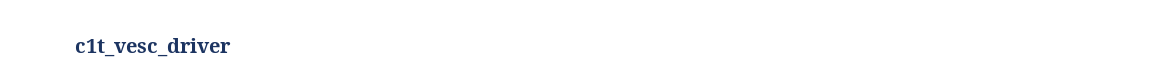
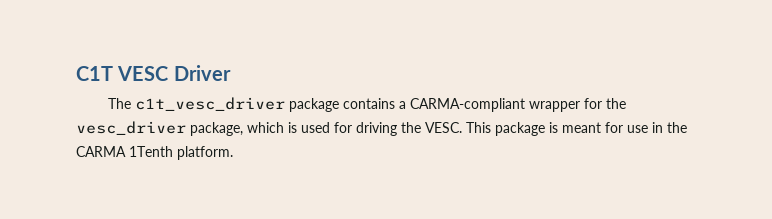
[75,38,231,57] c1t_vesc_driver -> [76,65,231,81] [107,97,626,112] [76,121,687,136] [76,146,233,160] C1T VESC Driver // The c1t_vesc_driver package contains a CARMA-compliant wrapper for the vesc_driver package, which is used for driving the VESC. This package is meant for use in the CARMA 1Tenth platform.

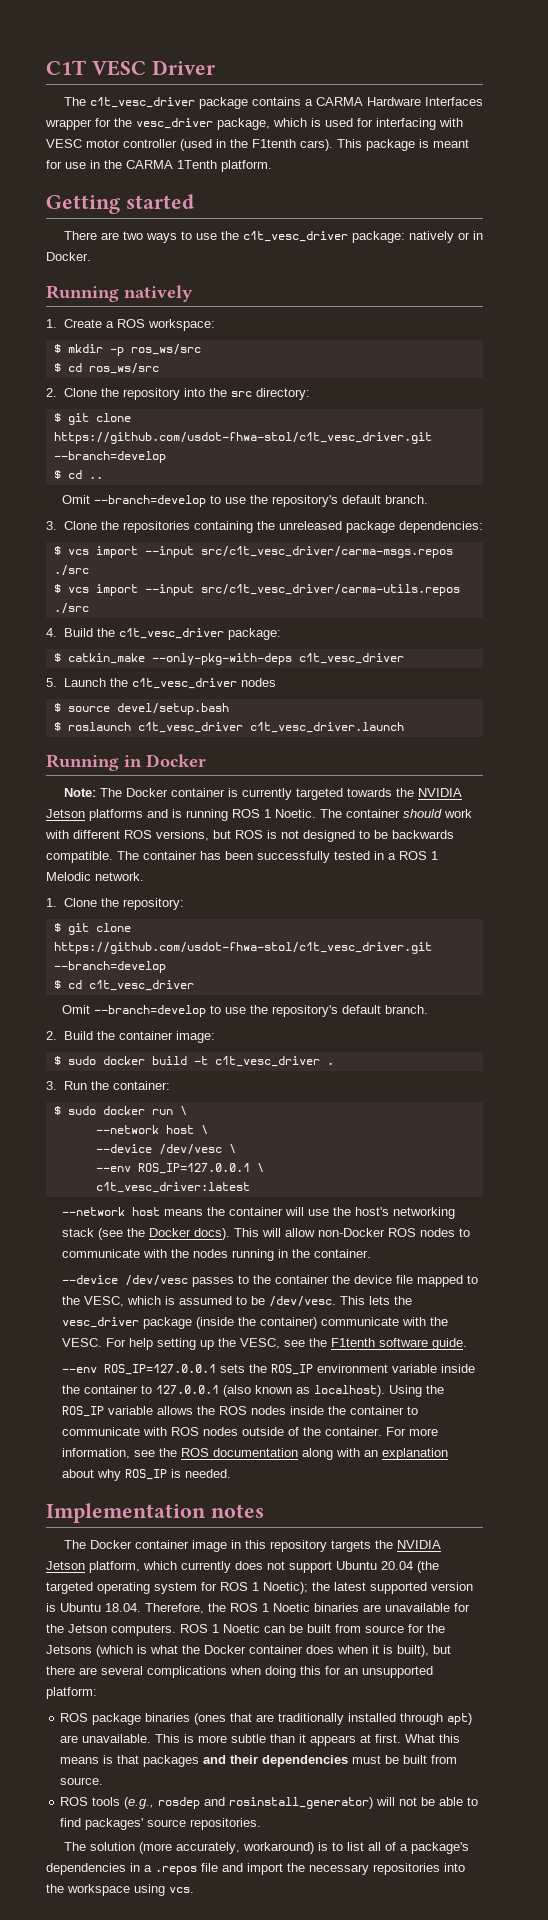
[409,98,525,112] CARMA-compliant -> [315,97,483,106] CARMA Hardware Interfaces
[356,122,462,136] driving the VESC. -> [376,118,463,130] [46,139,333,151] interfacing with VESC motor controller (used in the F1tenth cars).
(233, 153) none -> [46,194,194,214] [63,231,483,243] [46,252,91,261] [46,285,193,302] [46,319,215,331] [53,344,201,356] [53,363,159,374] [46,388,310,400] [53,413,131,425] [53,432,432,444] [53,451,166,463] [53,470,103,479] [61,495,428,507] [46,521,483,533] [53,546,453,558] [53,565,89,576] [53,584,460,596] [53,603,89,614] [46,628,281,640] [53,653,404,665] [46,678,276,689] [53,703,229,715] [53,722,404,733] [46,754,206,771] [63,788,462,800] [46,809,472,821] [45,830,454,842] [46,851,438,863] [46,872,144,881] [46,898,184,910] [53,923,131,935] [53,942,432,954] [53,961,166,973] [53,980,194,991] [61,1005,428,1017] [46,1031,215,1043] [53,1056,334,1067] [46,1081,170,1090] [53,1106,187,1115] [95,1125,208,1134] [95,1144,236,1155] [95,1163,264,1174] [95,1182,250,1193] [61,1207,455,1219] [61,1228,470,1240] [61,1249,371,1261] [61,1275,478,1287] [61,1296,412,1307] [61,1317,448,1329] [61,1338,467,1350] [61,1364,475,1375] [61,1385,444,1397] [61,1406,418,1417] [61,1427,438,1436] [61,1448,448,1460] [61,1469,231,1481] [46,1503,264,1523] [63,1540,441,1552] [46,1561,439,1573] [46,1582,473,1594] [46,1603,470,1614] [46,1624,445,1636] [46,1645,451,1657] [46,1666,433,1678] [46,1687,97,1699] [60,1713,473,1725] [60,1734,461,1746] [60,1755,458,1767] [60,1777,104,1785] [60,1797,479,1809] [60,1818,262,1830] [63,1842,469,1854] [46,1863,465,1875] [46,1884,194,1896] // Getting started // There are two ways to use the c1t_vesc_driver package: natively or in Docker. // Running natively // 1. Create a ROS workspace: // $ mkdir -p ros_ws/src // $ cd ros_ws/src // 2. Clone the repository into the src directory: // $ git clone https://github.com/usdot-fhwa-stol/c1t_vesc_driver.git --branch=develop // $ cd .. // Omit --branch=develop to use the repository's default branch. // 3. Clone the repositories containing the unreleased package dependencies: // $ vcs import --input src/c1t_vesc_driver/carma-msgs.repos ./src // $ vcs import --input src/c1t_vesc_driver/carma-utils.repos ./src // 4. Build the c1t_vesc_driver package: // $ catkin_make --only-pkg-with-deps c1t_vesc_driver // 5. Launch the c1t_vesc_driver nodes // $ source devel/setup.bash // $ roslaunch c1t_vesc_driver c1t_vesc_driver.launch // Running in Docker // Note: The Docker container is currently targeted towards the NVIDIA Jetson platforms and is running ROS 1 Noetic. The container should work with different ROS versions, but ROS is not designed to be backwards compatible. The container has been successfully tested in a ROS 1 Melodic network. // 1. Clone the repository: // $ git clone https://github.com/usdot-fhwa-stol/c1t_vesc_driver.git --branch=develop // $ cd c1t_vesc_driver // Omit --branch=develop to use the repository's default branch. // 2. Build the container image: // $ sudo docker build -t c1t_vesc_driver . // 3. Run the container: // $ sudo docker run \ // --network host \ // --device /dev/vesc \ // --env ROS_IP=127.0.0.1 \ // c1t_vesc_driver:latest // --network host means the container will use the host's networking stack (see the Docker docs). This will allow non-Docker ROS nodes to communicate with the nodes running in the container. // --device /dev/vesc passes to the container the device file mapped to the VESC, which is assumed to be /dev/vesc. This lets the vesc_driver package (inside the container) communicate with the VESC. For help setting up the VESC, see the F1tenth software guide. // --env ROS_IP=127.0.0.1 sets the ROS_IP environment variable inside the container to 127.0.0.1 (also known as localhost). Using the ROS_IP variable allows the ROS nodes inside the container to communicate with ROS nodes outside of the container. For more information, see the ROS documentation along with an explanation about why ROS_IP is needed. // Implementation notes // The Docker container image in this repository targets the NVIDIA Jetson platform, which currently does not support Ubuntu 20.04 (the targeted operating system for ROS 1 Noetic); the latest supported version is Ubuntu 18.04. Therefore, the ROS 1 Noetic binaries are unavailable for the Jetson computers. ROS 1 Noetic can be built from source for the Jetsons (which is what the Docker container does when it is built), but there are several complications when doing this for an unsupported platform: // ROS package binaries (ones that are traditionally installed through apt) are unavailable. This is more subtle than it appears at first. What this means is that packages and their dependencies must be built from source. // ROS tools (e.g., rosdep and rosinstall_generator) will not be able to find packages' source repositories. // The solution (more accurately, workaround) is to list all of a package's dependencies in a .repos file and import the necessary repositories into the workspace using vcs.

